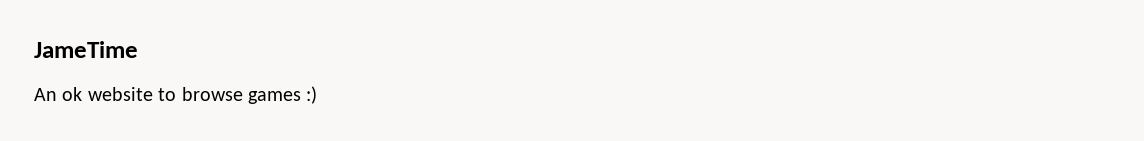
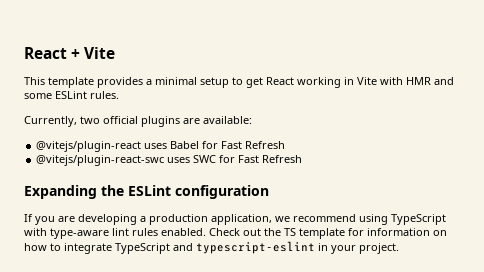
[34,41,138,58] [34,86,318,104] JameTime // An ok website to browse games :) -> [24,47,116,59] [24,77,454,88] [24,91,119,99] [24,116,252,127] [36,141,286,152] [36,155,303,166] [24,185,269,199] [24,214,446,225] [24,228,447,239] [24,241,399,254] React + Vite // This template provides a minimal setup to get React working in Vite with HMR and some ESLint rules. // Currently, two official plugins are available: // @vitejs/plugin-react uses Babel for Fast Refresh // @vitejs/plugin-react-swc uses SWC for Fast Refresh // Expanding the ESLint configuration // If you are developing a production application, we recommend using TypeScript with type-aware lint rules enabled. Check out the TS template for information on how to integrate TypeScript and typescript-eslint in your project.

